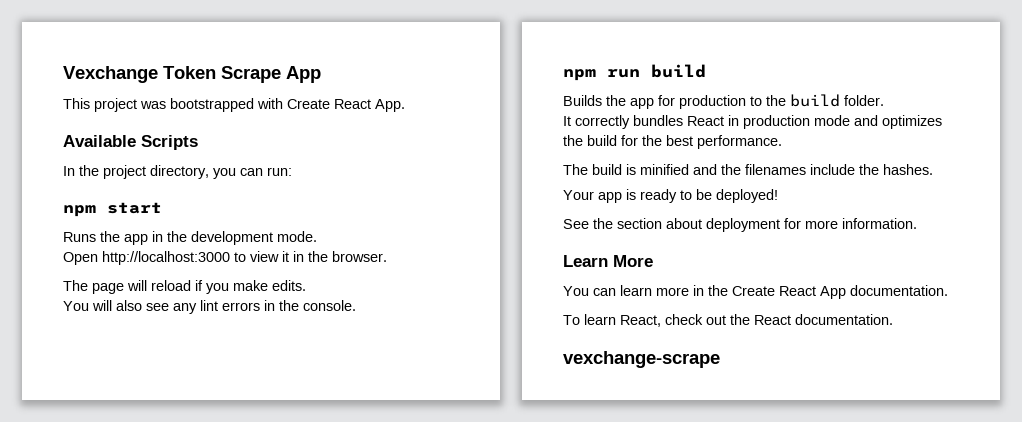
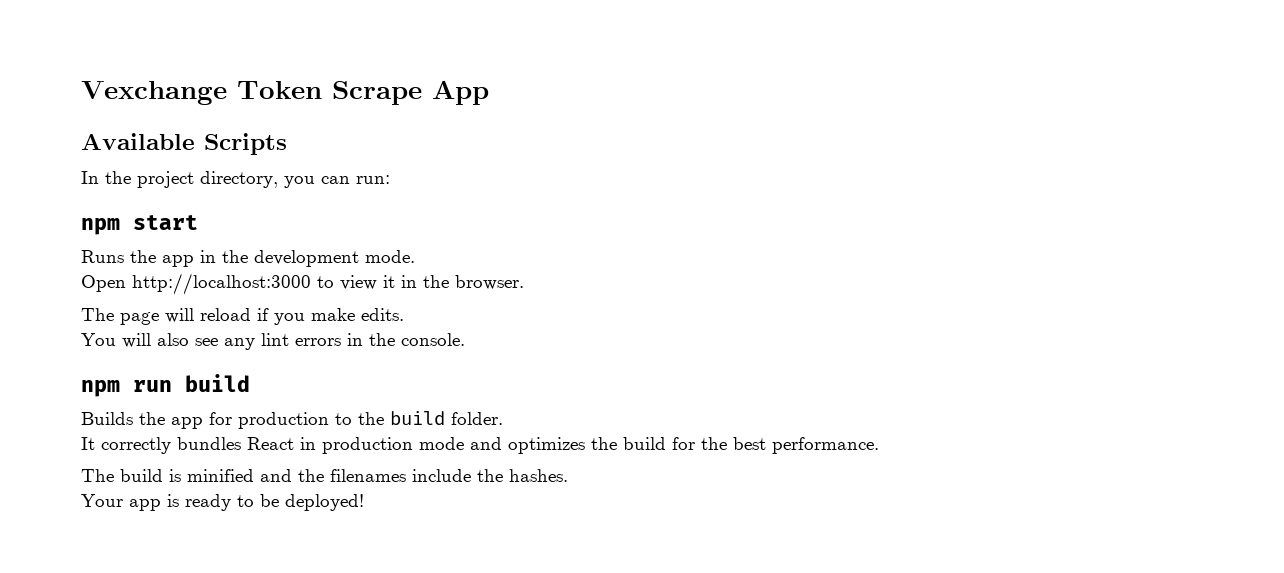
[63,98,405,112] // This project was bootstrapped with Create React App. -> (489, 92) none
[563,218,917,232] [563,255,653,267] [563,285,948,299] [563,314,893,327] [563,351,720,368] // See the section about deployment for more information. // Learn More // You can learn more in the Create React App documentation. // To learn React, check out the React documentation. // vexchange-scrape -> (364, 502) none

